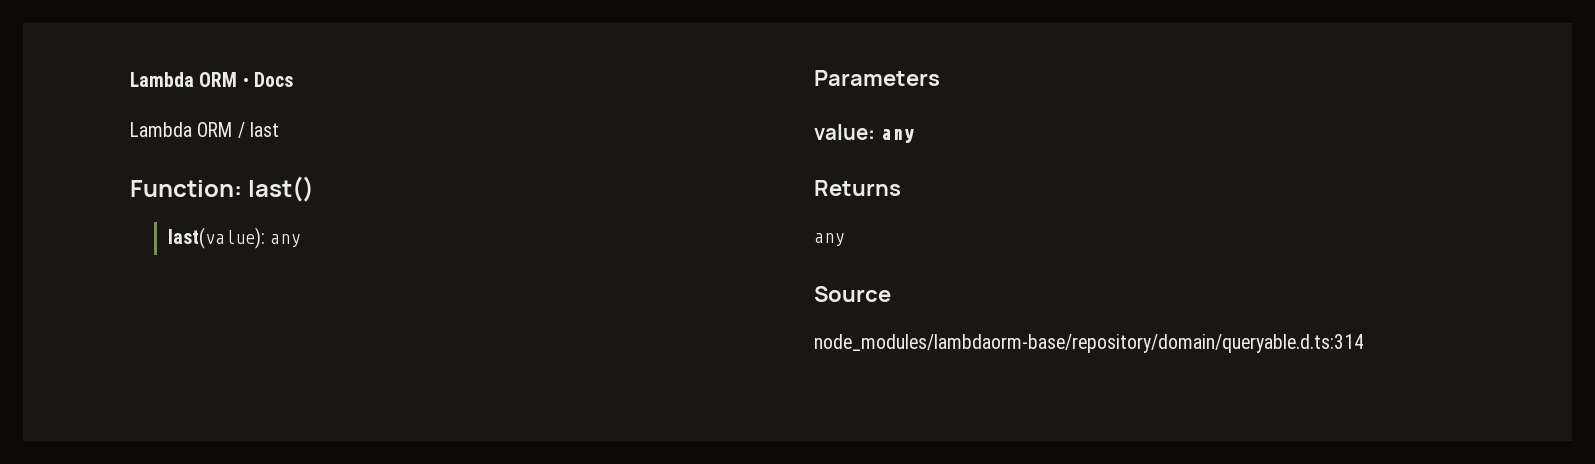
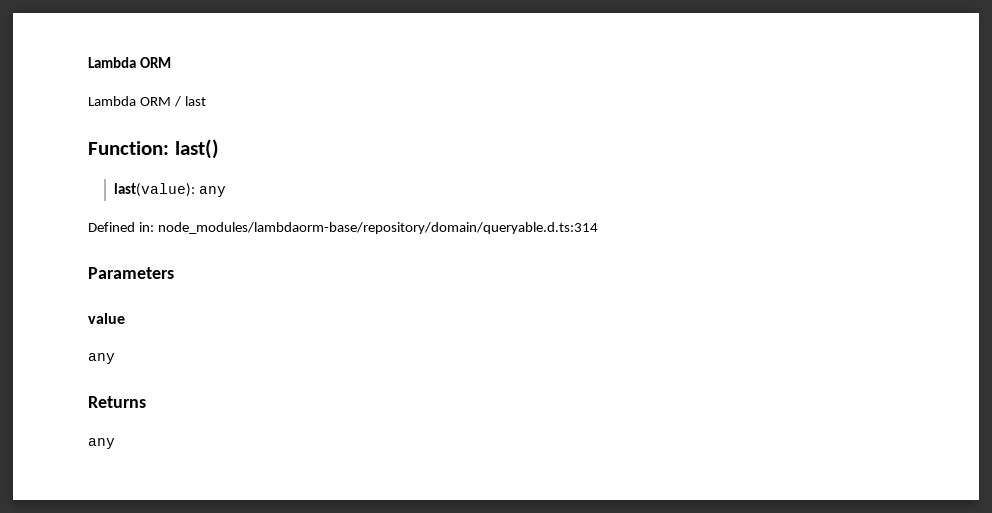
[130,72,293,87] Lambda ORM • Docs -> [88,57,171,68] Lambda ORM
(301, 240) none -> [88,222,598,234] // Defined in: node_modules/lambdaorm-base/repository/domain/queryable.d.ts:314
[814,124,875,140] value: -> [88,313,125,324] value //
[814,286,891,302] [814,334,1364,353] // Source // node_modules/lambdaorm-base/repository/domain/queryable.d.ts:314 -> (115, 443) none

